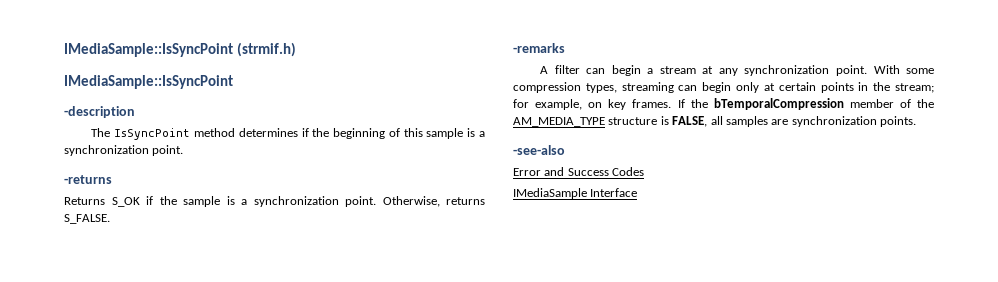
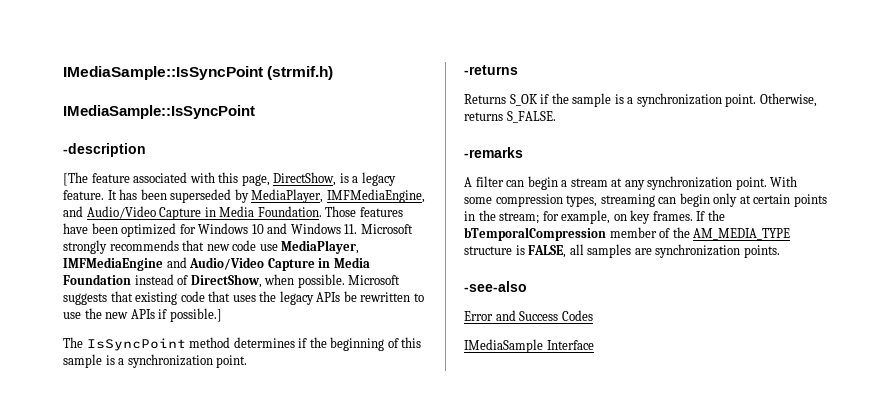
(135, 112) none -> [63,172,396,186] [63,189,425,203] [63,206,403,220] [63,223,413,237] [63,240,360,254] [63,257,370,271] [63,274,401,288] [63,291,424,305] [63,308,222,322] // [The feature associated with this page, DirectShow, is a legacy feature. It has been superseded by MediaPlayer, IMFMediaEngine, and Audio/Video Capture in Media Foundation. Those features have been optimized for Windows 10 and Windows 11. Microsoft strongly recommends that new code use MediaPlayer, IMFMediaEngine and Audio/Video Capture in Media Foundation instead of DirectShow, when possible. Microsoft suggests that existing code that uses the legacy APIs be rewritten to use the new APIs if possible.]

